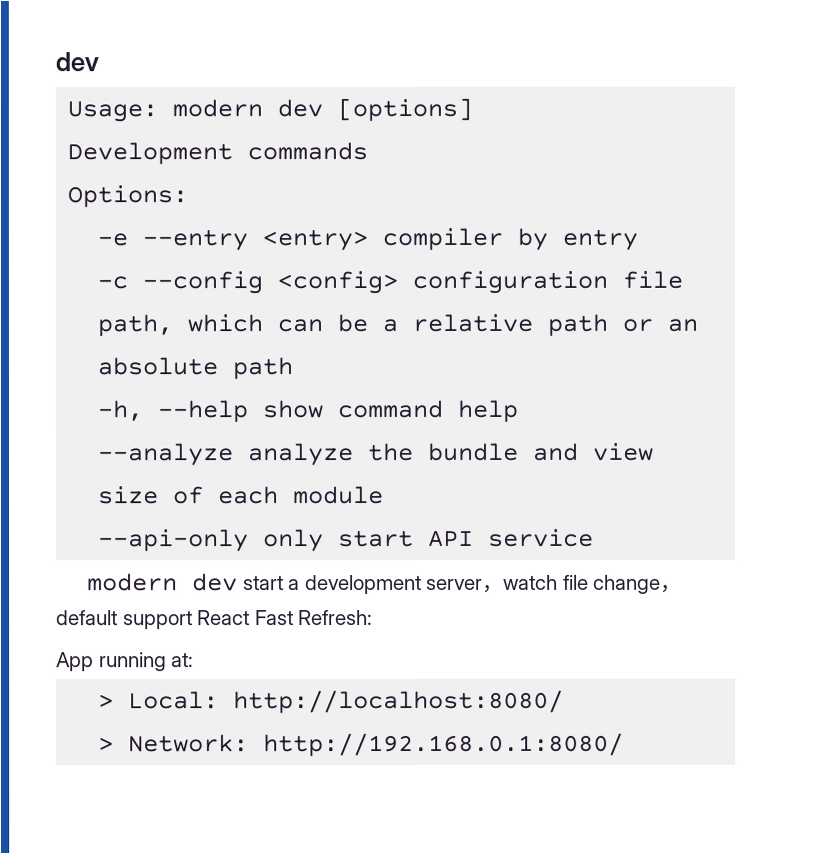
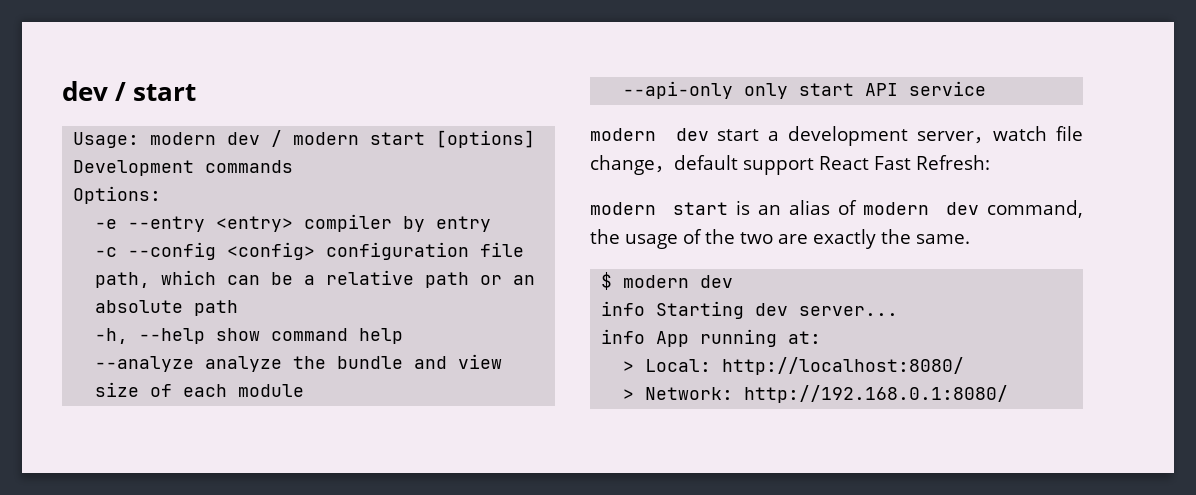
[55,52,99,72] dev -> [62,81,197,101] dev / start
(324, 108) none -> [271,130,426,147] / modern start
(374, 618) none -> [590,200,1083,218] [590,229,970,249] [601,272,734,290] [601,301,899,319] [601,329,646,344] modern start is an alias of modern dev command, the usage of the two are exactly the same. // $ modern dev // info Starting dev server... // info

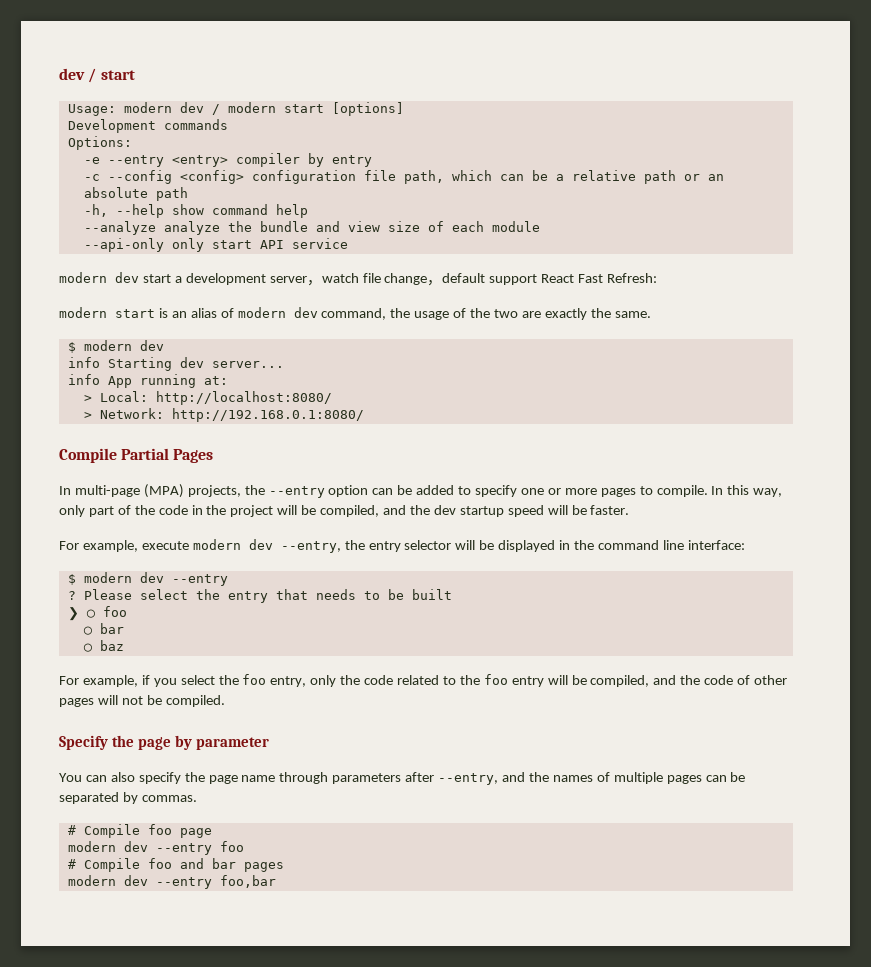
(1009, 394) none -> [59,448,214,463] [59,484,783,498] [59,505,630,517] [59,539,745,553] [67,572,228,586] [67,589,452,603] [67,606,127,621] [82,623,124,635] [82,640,124,652] [59,674,788,687] [59,695,225,707] [59,735,269,750] [59,772,746,785] [59,792,197,804] [67,824,212,838] [67,841,244,855] [67,858,284,872] [67,875,276,889] // Compile Partial Pages // In multi-page (MPA) projects, the --entry option can be added to specify one or more pages to compile. In this way, only part of the code in the project will be compiled, and the dev startup speed will be faster. // For example, execute modern dev --entry, the entry selector will be displayed in the command line interface: // $ modern dev --entry // ? Please select the entry that needs to be built // ❯ ◯ foo // ◯ bar // ◯ baz // For example, if you select the foo entry, only the code related to the foo entry will be compiled, and the code of other pages will not be compiled. // Specify the page by parameter // You can also specify the page name through parameters after --entry, and the names of multiple pages can be separated by commas. // # Compile foo page // modern dev --entry foo // # Compile foo and bar pages // modern dev --entry foo,bar

